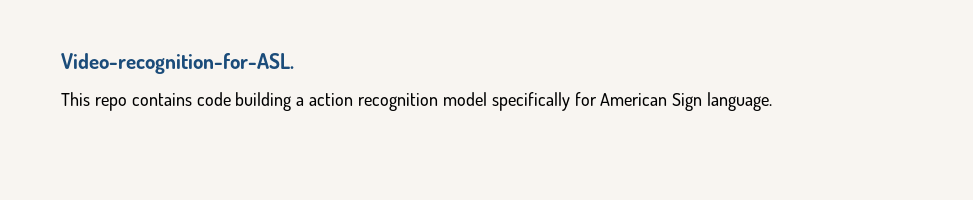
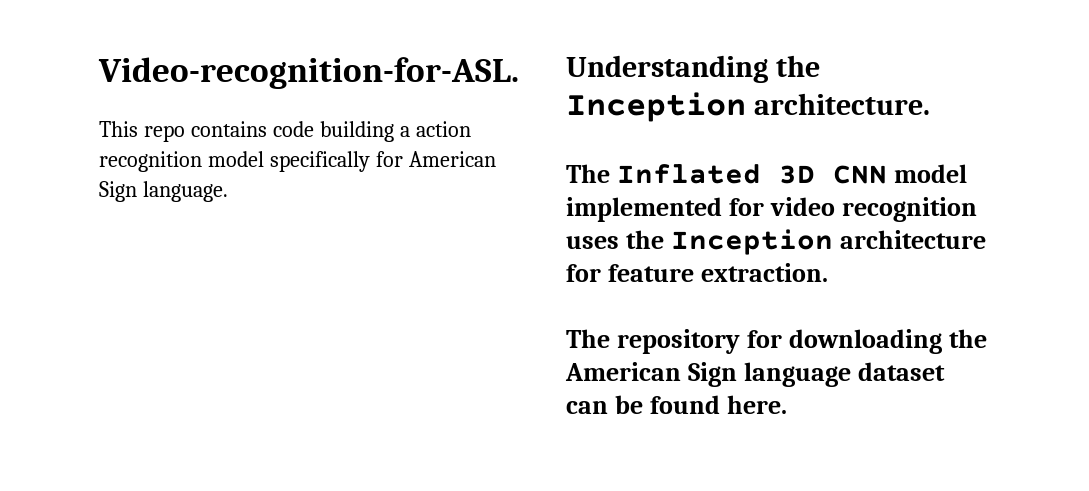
(773, 101) none -> [566,55,820,83] [566,92,930,122] [566,164,967,184] [566,197,977,222] [566,229,986,255] [566,263,828,282] [566,329,987,354] [565,362,945,387] [566,395,787,414] // Understanding the Inception architecture. // The Inflated 3D CNN model implemented for video recognition uses the Inception architecture for feature extraction. // The repository for downloading the American Sign language dataset can be found here.

